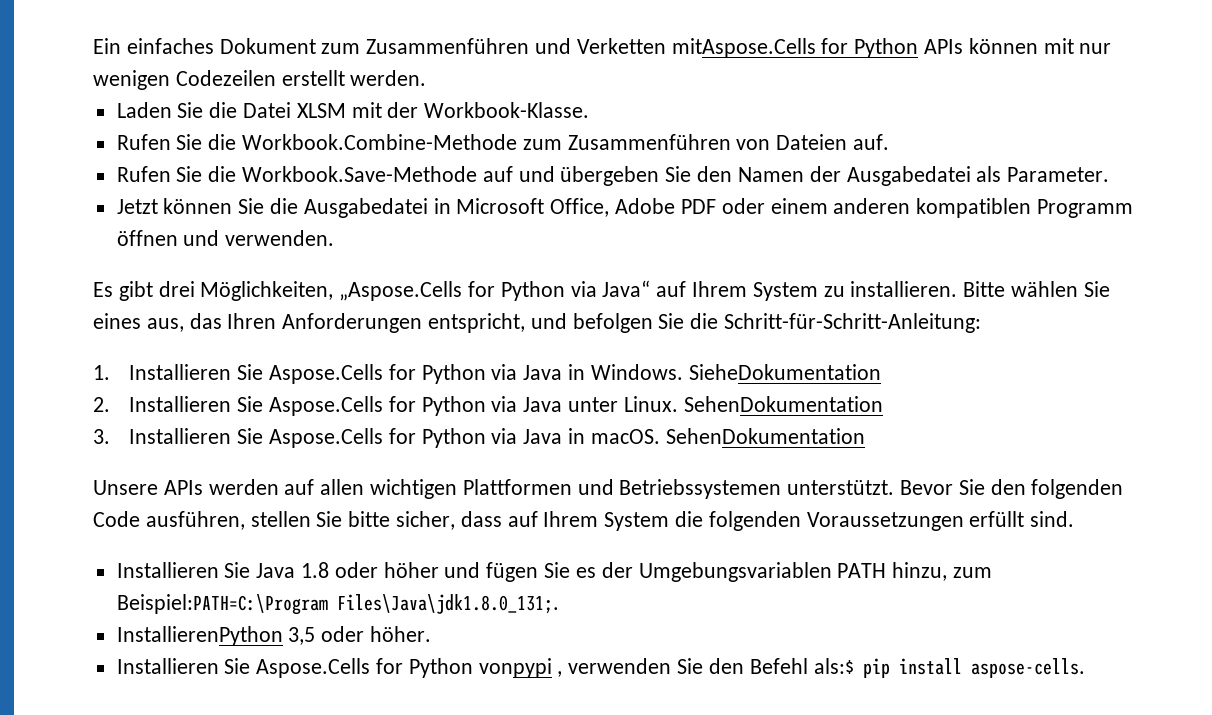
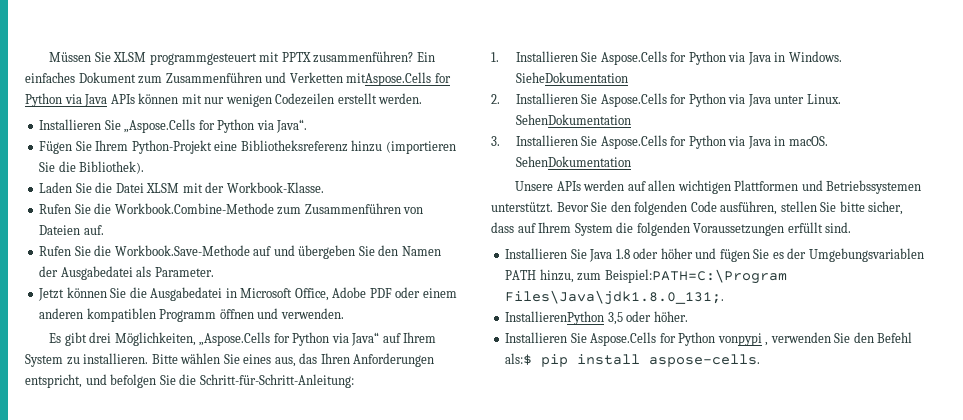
(93, 46) none -> [49,51,414,65] Müssen Sie XLSM programmgesteuert mit PPTX zusammenführen?
(919, 48) none -> [64,94,108,107] via Java
(427, 78) none -> [39,119,308,133] [39,140,456,154] [39,161,145,174] // Installieren Sie „Aspose.Cells for Python via Java“. // Fügen Sie Ihrem Python-Projekt eine Bibliotheksreferenz hinzu (importieren Sie die Bibliothek).

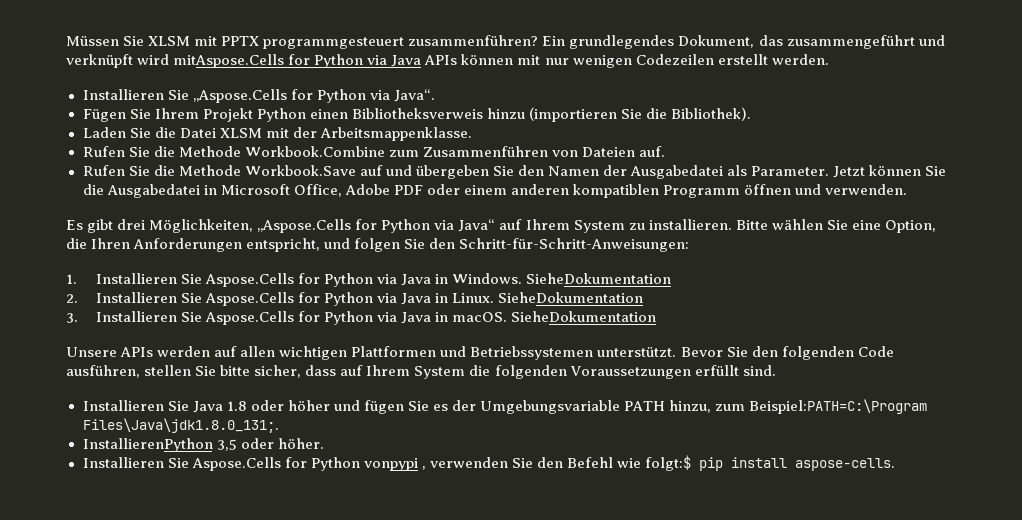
[149,53,257,65] programmgesteuert -> (191, 41) none
(311, 57) none -> [263,37,405,49] programmgesteuert
[25,72,343,84] einfaches Dokument zum Zusammenführen und Verketten -> [569,35,945,49] [66,54,170,68] grundlegendes Dokument, das zusammengeführt und verknüpft wird
[131,140,348,154] Python-Projekt eine Bibliotheksreferenz -> [202,108,483,122] Projekt Python einen Bibliotheksverweis
[226,182,324,193] [39,203,274,214] Workbook-Klasse. // Rufen Sie die Workbook.Combine-Methode -> [319,127,472,141] [82,146,385,157] Arbeitsmappenklasse. // Rufen Sie die Methode Workbook.Combine
[114,245,250,256] Workbook.Save-Methode -> [178,165,356,176] Methode Workbook.Save
(214, 272) // -> (830, 171) none
[243,353,318,367] eines aus, das -> [851,220,936,233] [66,238,87,249] eine Option, die
[110,374,354,388] befolgen Sie die Schritt-für-Schritt-Anleitung: -> [354,238,690,252] folgen Sie den Schritt-für-Schritt-Anweisungen:
[774,94,841,104] [515,114,631,125] unter Linux. SehenDokumentation -> [435,292,644,303] in Linux. SieheDokumentation
[515,156,631,167] SehenDokumentation -> [511,311,657,322] SieheDokumentation
[808,248,924,262] Umgebungsvariablen -> [480,400,621,414] Umgebungsvariable
[505,353,533,365] als:$ -> [617,455,692,471] wie folgt:$

